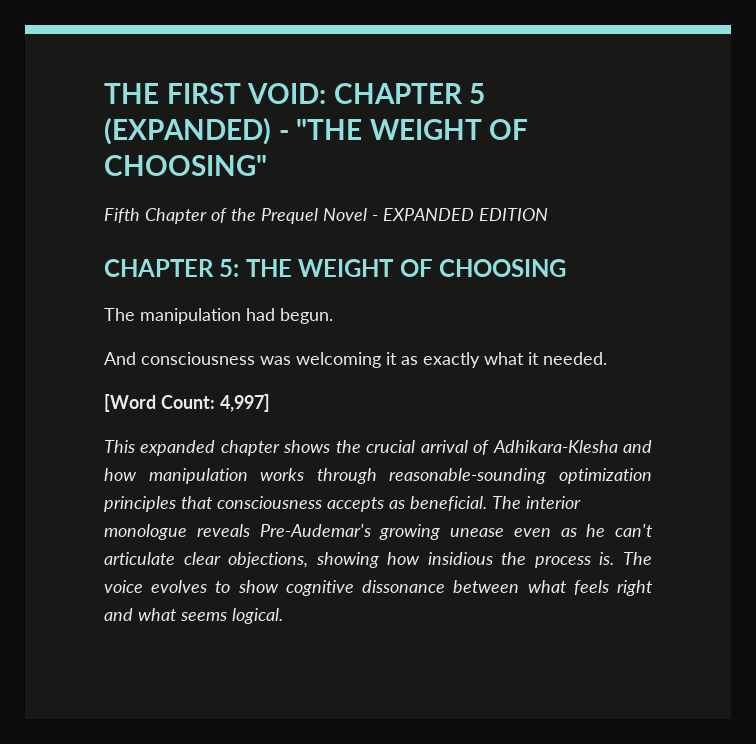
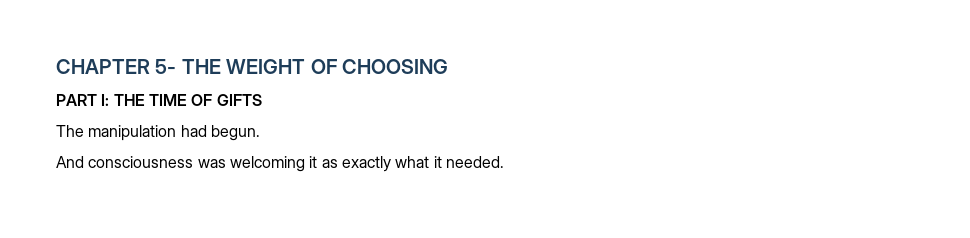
[104,83,486,104] [104,118,529,145] [104,155,267,176] [104,208,548,224] [104,259,567,277] THE FIRST VOID: CHAPTER 5 (EXPANDED) - "THE WEIGHT OF CHOOSING" // Fifth Chapter of the Prequel Novel - EXPANDED EDITION // CHAPTER 5: THE WEIGHT OF CHOOSING -> [56,59,448,74] [56,94,262,106] CHAPTER 5- THE WEIGHT OF CHOOSING // PART I: THE TIME OF GIFTS
[104,394,270,412] [104,440,653,456] [104,468,652,484] [104,496,581,512] [104,524,653,540] [104,552,652,568] [104,580,653,596] [104,608,283,624] // [Word Count: 4,997] // This expanded chapter shows the crucial arrival of Adhikara-Klesha and how manipulation works through reasonable-sounding optimization principles that consciousness accepts as beneficial. The interior monologue reveals Pre-Audemar's growing unease even as he can't articulate clear objections, showing how insidious the process is. The voice evolves to show cognitive dissonance between what feels right and what seems logical. -> (504, 162) none

